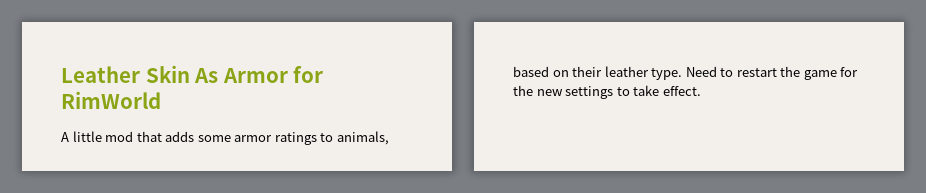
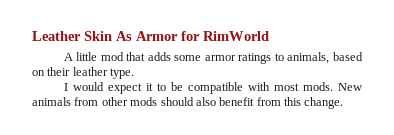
[685,66,859,80] [513,85,701,99] Need to restart the game for the new settings to take effect. -> [63,82,362,94] [32,97,344,109] // I would expect it to be compatible with most mods. New animals from other mods should also benefit from this change.

